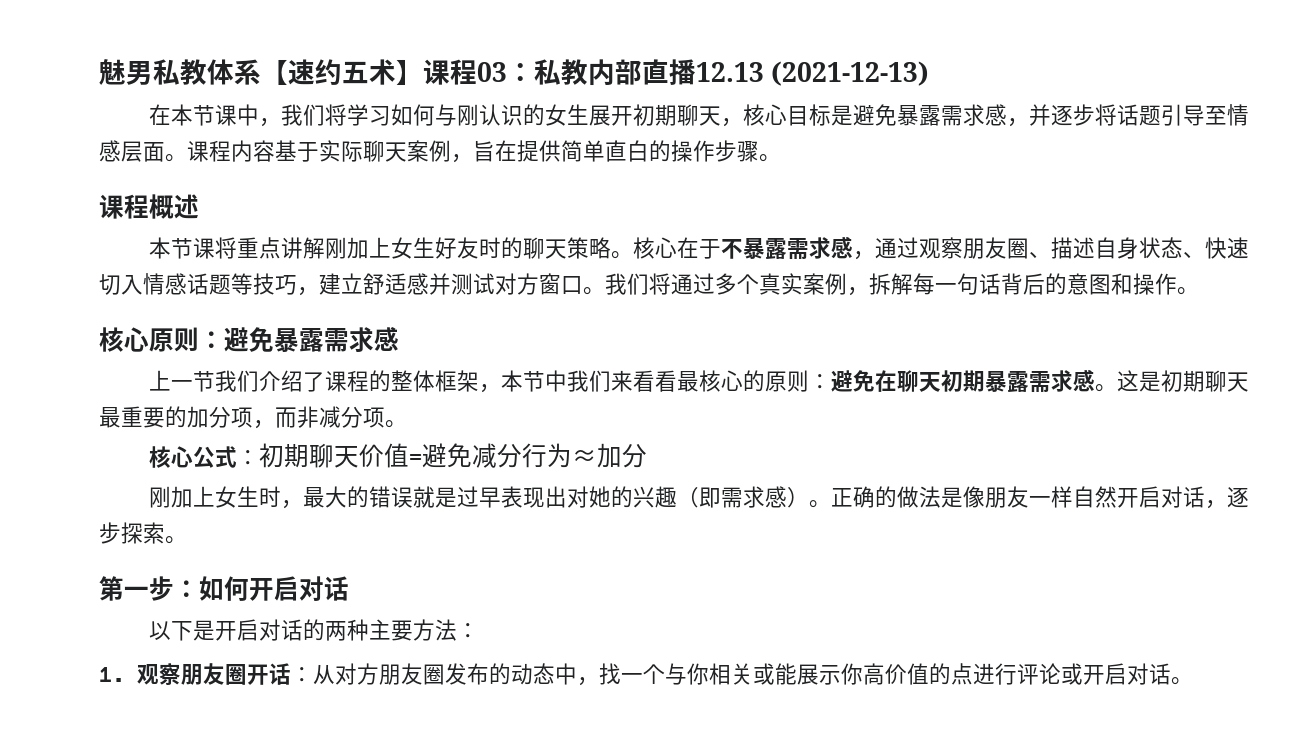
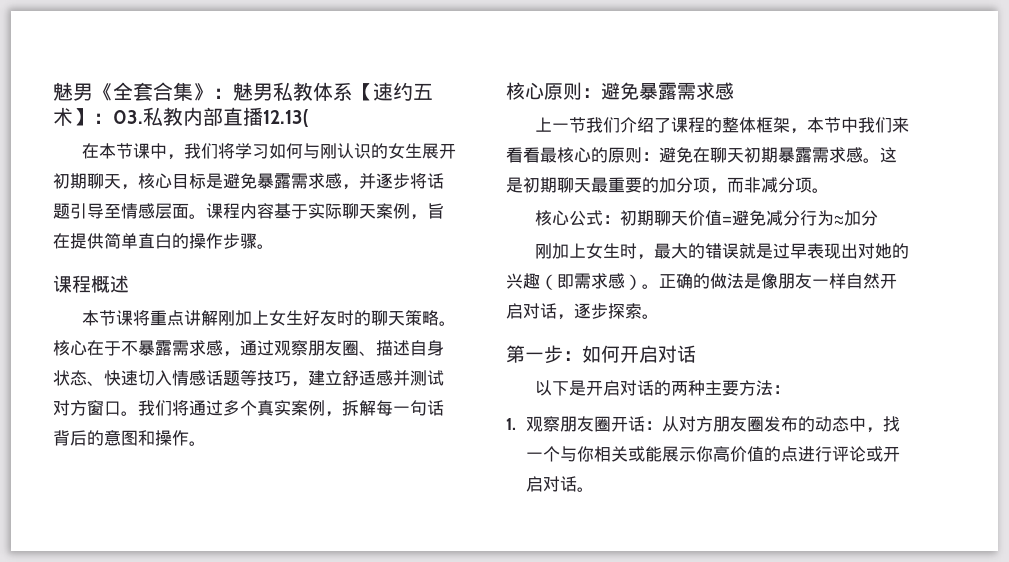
[99,59,153,85] 魅男 -> [53,82,273,101] 魅男《全套合集》：魅男
[423,59,534,85] 课程03： -> [93,110,143,124] ：03.
[696,61,930,86] 12.13 (2021-12-13) -> [263,109,308,127] 12.13(

